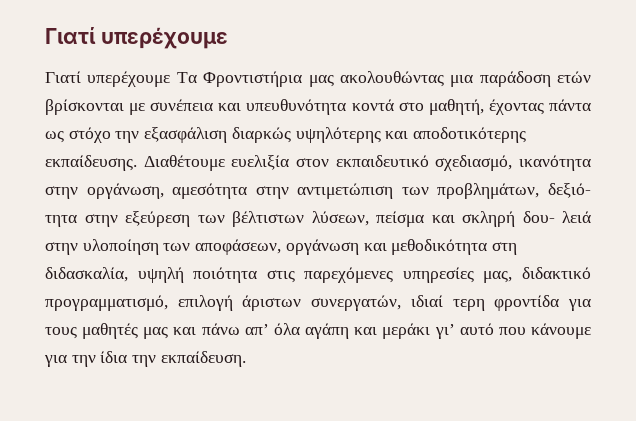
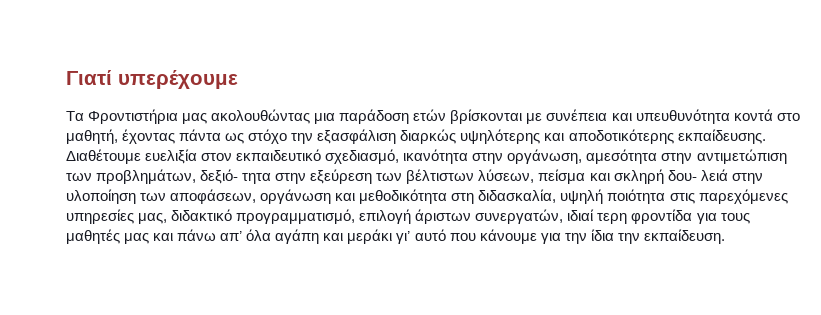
[45,71,171,87] Γιατί υπερέχουμε -> (238, 79) none

